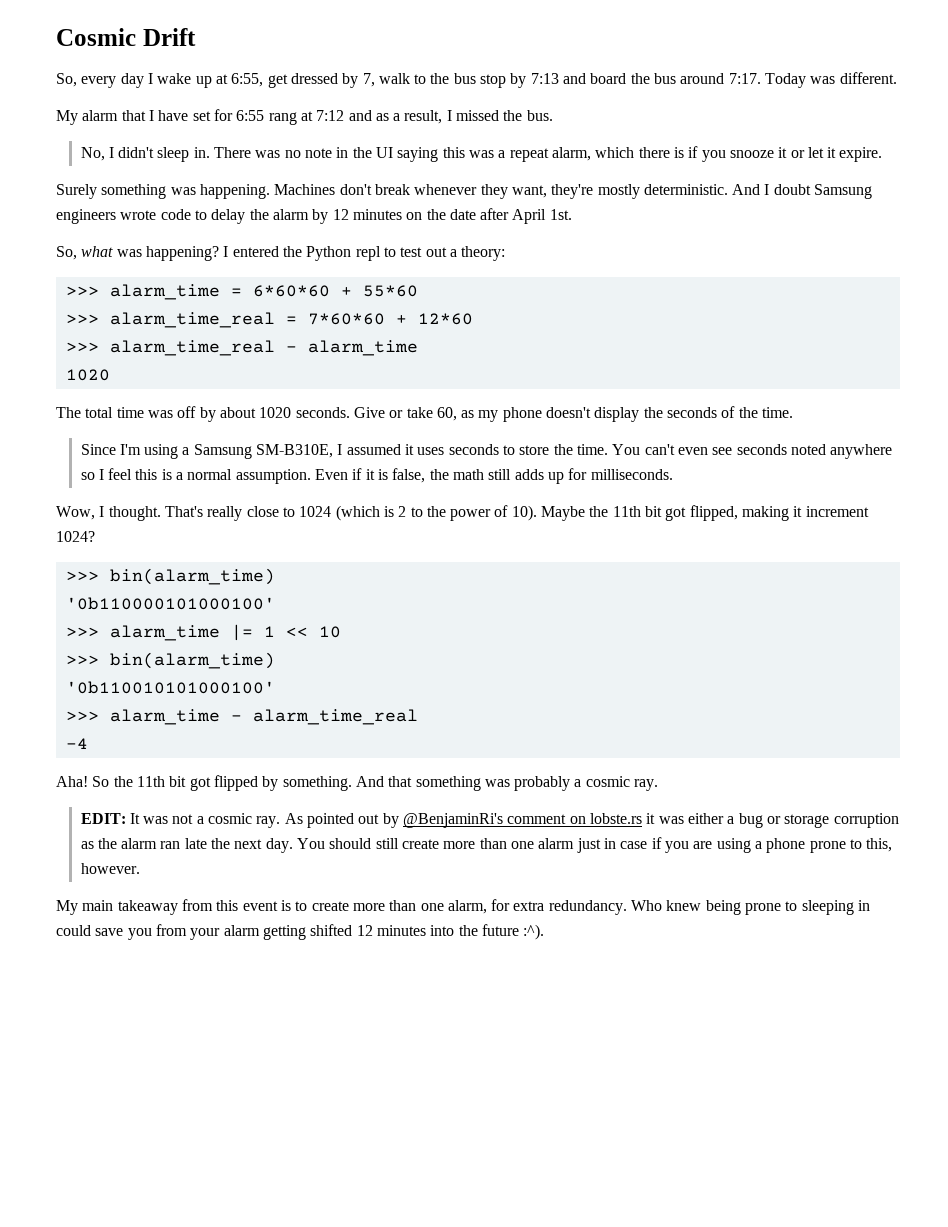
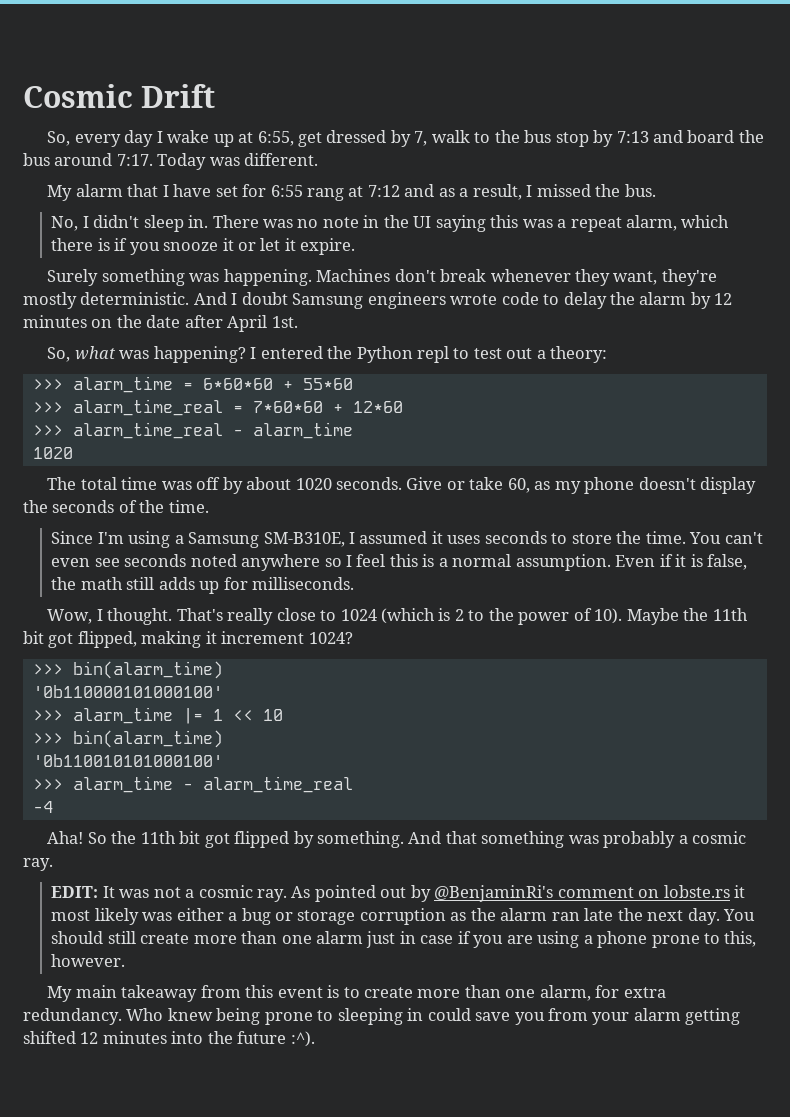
(656, 818) none -> [51,908,139,925] most likely

